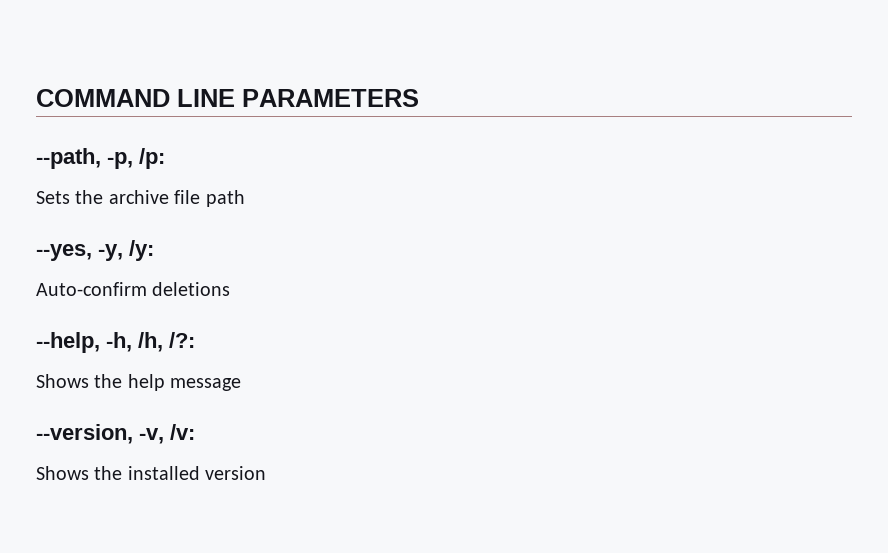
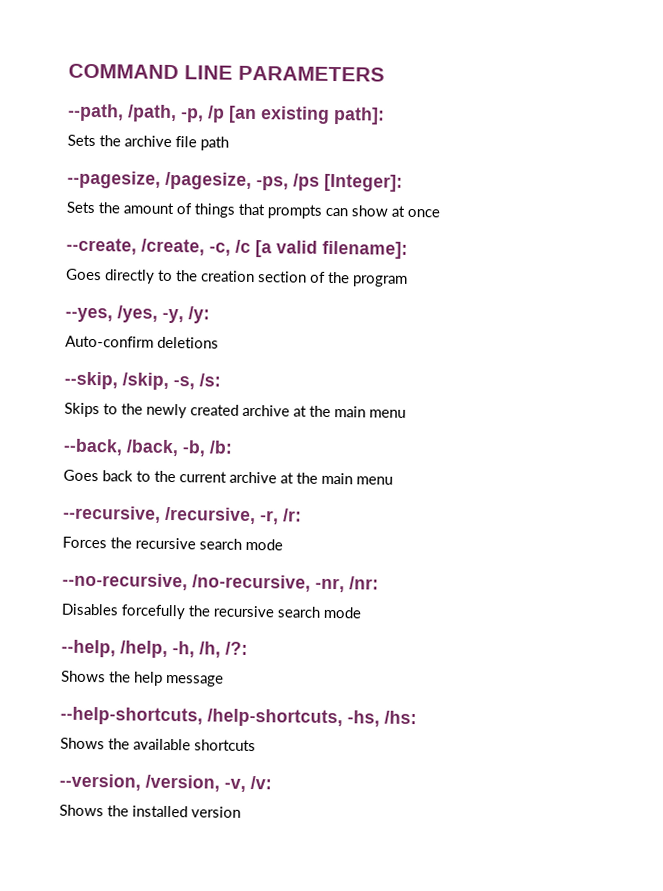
[107,148,165,169] -p, /p: -> [127,104,385,125] /path, -p, /p [an existing path]:
(245, 198) none -> [67,170,403,192] [66,201,440,219] [66,237,408,259] [66,268,408,287] // --pagesize, /pagesize, -ps, /ps [Integer]: // Sets the amount of things that prompts can show at once // --create, /create, -c, /c [a valid filename]: // Goes directly to the creation section of the program
(92, 252) none -> [117,305,158,323] /yes,
(231, 289) none -> [64,371,221,390] [64,402,406,419] [63,438,233,457] [63,469,393,485] [63,505,302,525] [62,536,283,551] [62,572,379,593] [61,603,361,620] // --skip, /skip, -s, /s: // Skips to the newly created archive at the main menu // --back, /back, -b, /b: // Goes back to the current archive at the main menu // --recursive, /recursive, -r, /r: // Forces the recursive search mode // --no-recursive, /no-recursive, -nr, /nr: // Disables forcefully the recursive search mode
(100, 342) none -> [120,640,168,658] /help,
(242, 384) none -> [60,706,417,728] [60,737,256,752] // --help-shortcuts, /help-shortcuts, -hs, /hs: // Shows the available shortcuts
(133, 434) none -> [145,774,220,792] /version,

